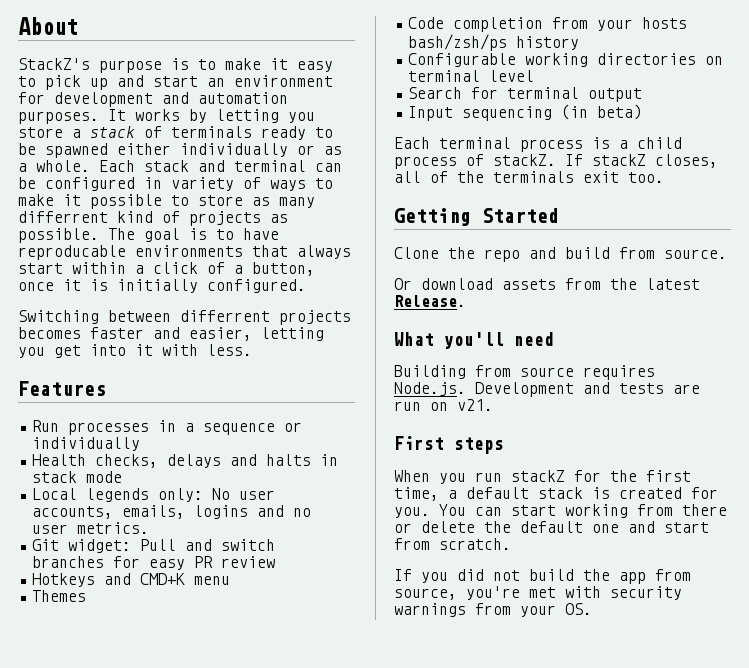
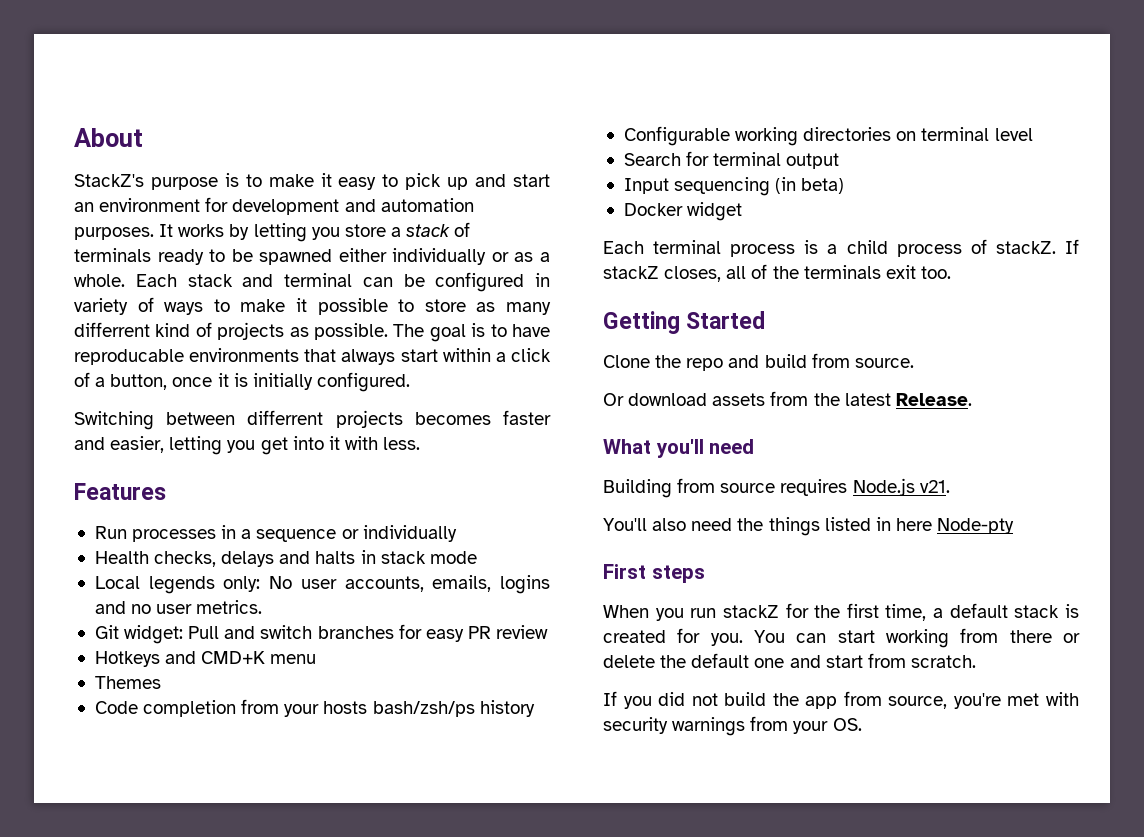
(643, 112) none -> [623,202,743,221] // Docker widget
[394,382,700,397] [394,399,493,411] Node.js. Development and tests are run on v21. -> [852,478,950,496] [603,517,1015,536] Node.js v21. // You'll also need the things listed in here Node-pty

